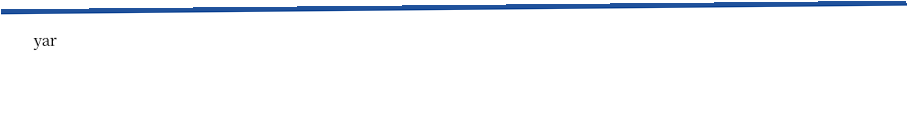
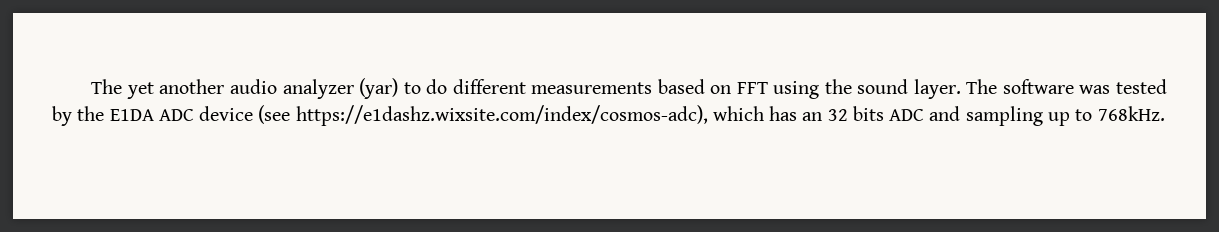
[32,37,57,51] yar -> [91,78,1168,99] [52,105,1165,126] The yet another audio analyzer (yar) to do different measurements based on FFT using the sound layer. The software was tested by the E1DA ADC device (see https://e1dashz.wixsite.com/index/cosmos-adc), which has an 32 bits ADC and sampling up to 768kHz.

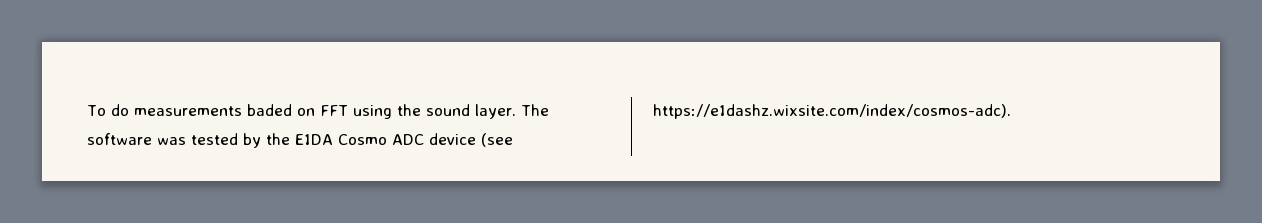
[91,78,705,99] The yet another audio analyzer (yar) to do different measurements based -> [87,104,292,116] To do measurements baded
(154, 115) none -> [338,134,387,145] Cosmo
[295,105,1165,126] https://e1dashz.wixsite.com/index/cosmos-adc), which has an 32 bits ADC and sampling up to 768kHz. -> [653,104,1011,119] https://e1dashz.wixsite.com/index/cosmos-adc).

